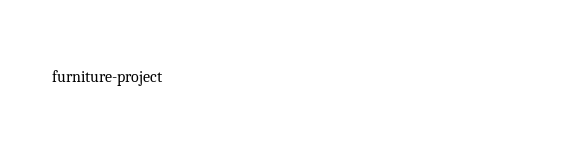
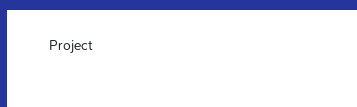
[52,70,163,86] furniture-project -> [49,40,93,54] Project

